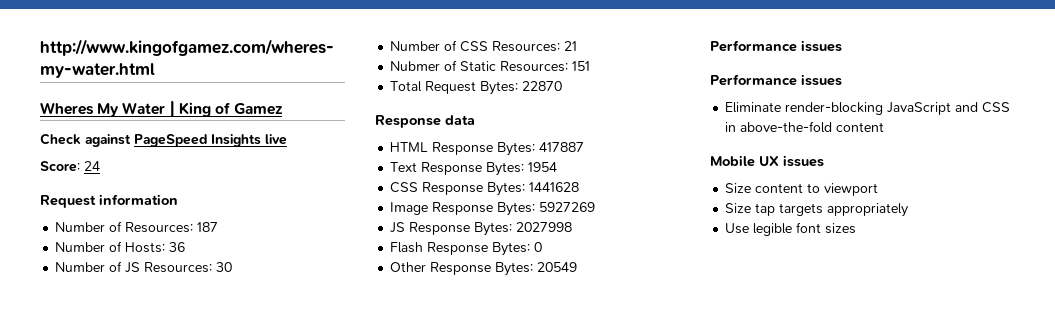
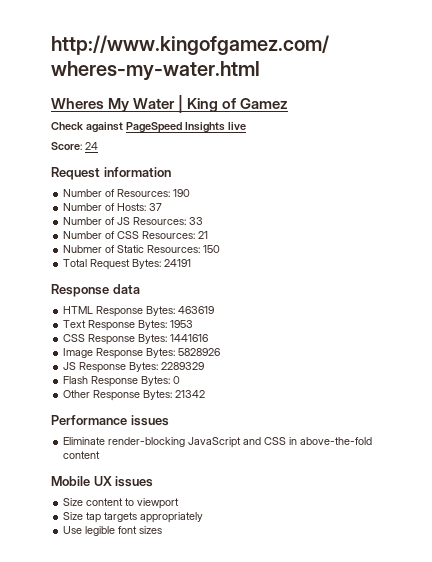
[197,222,219,232] 187 -> [173,189,191,197] 190
[169,242,186,252] 36 -> [149,203,163,211] 37
[216,262,233,272] 30 -> [189,217,204,225] 33
[572,61,591,71] 151 -> [203,245,221,253] 150
[522,81,563,91] 22870 -> [164,259,192,267] 24191
[539,142,585,152] 417887 -> [178,306,215,314] 463619
[528,162,558,172] 1954 -> [170,320,194,328] 1953
[529,182,580,192] 1441628 -> [170,334,209,342] 1441616
[539,202,596,212] 5927269 -> [178,348,221,356] 5828926
[516,222,573,232] 2027998 -> [161,362,205,370] 2289329
[537,262,578,272] [710,40,842,52] 20549 // Performance issues -> [175,390,206,398] 21342

